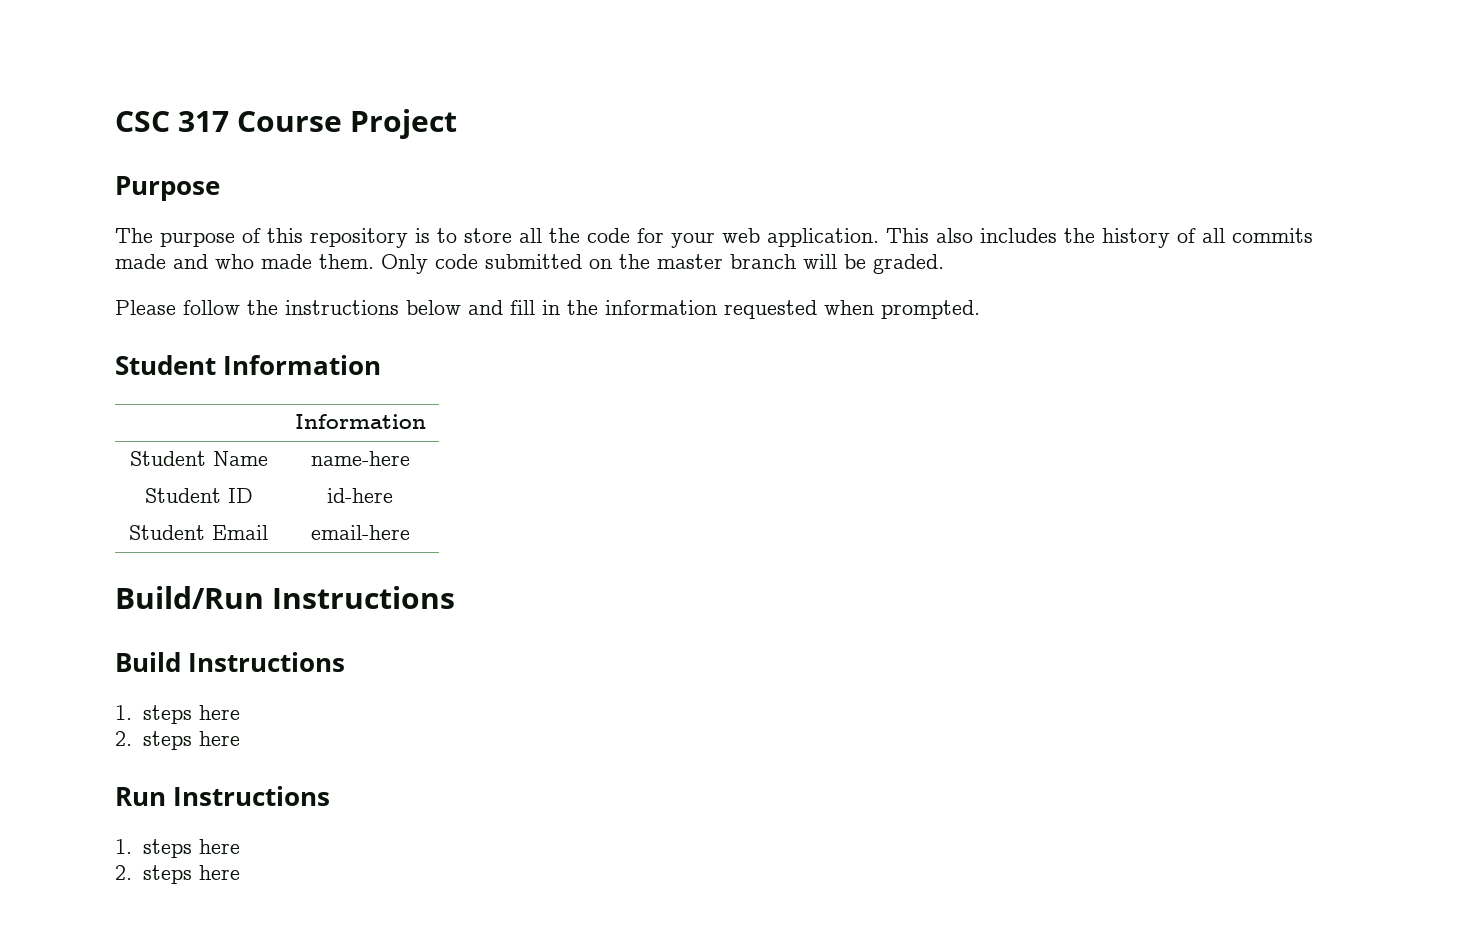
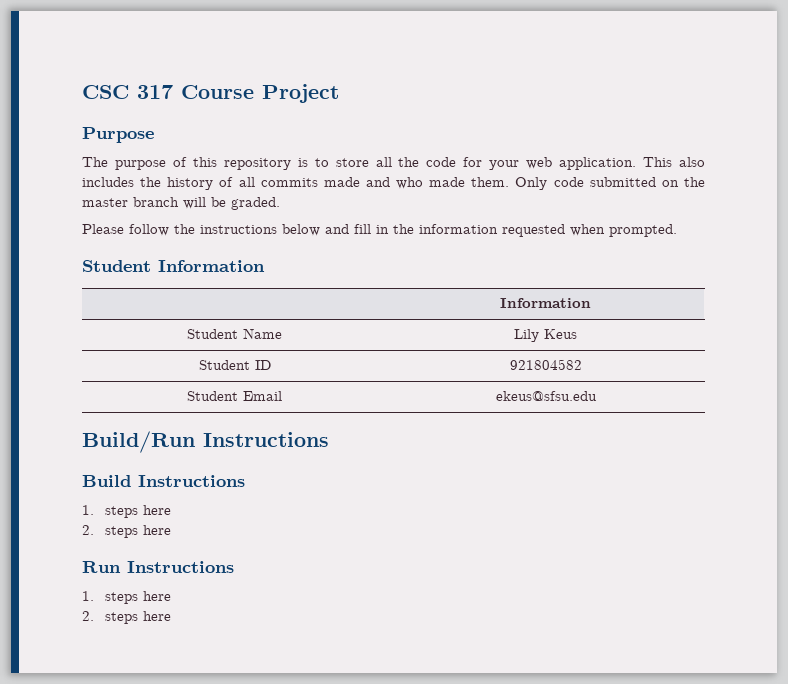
[310,451,410,466] name-here -> [514,329,577,342] Lily Keus
[327,488,393,503] id-here -> [509,359,582,370] 921804582
[310,525,410,540] email-here -> [495,391,597,401] ekeus@sfsu.edu

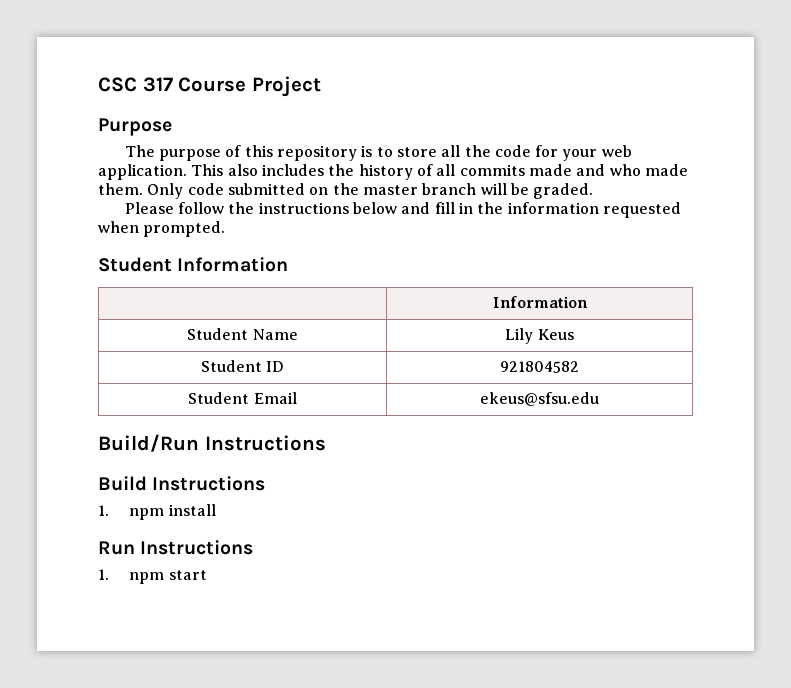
[104,505,171,518] [82,525,171,538] [82,561,234,573] [82,591,171,604] [82,611,171,624] steps here // 2. steps here // Run Instructions // 1. steps here // 2. steps here -> [129,504,216,520] [98,540,254,555] [98,569,207,584] npm install // Run Instructions // 1. npm start

